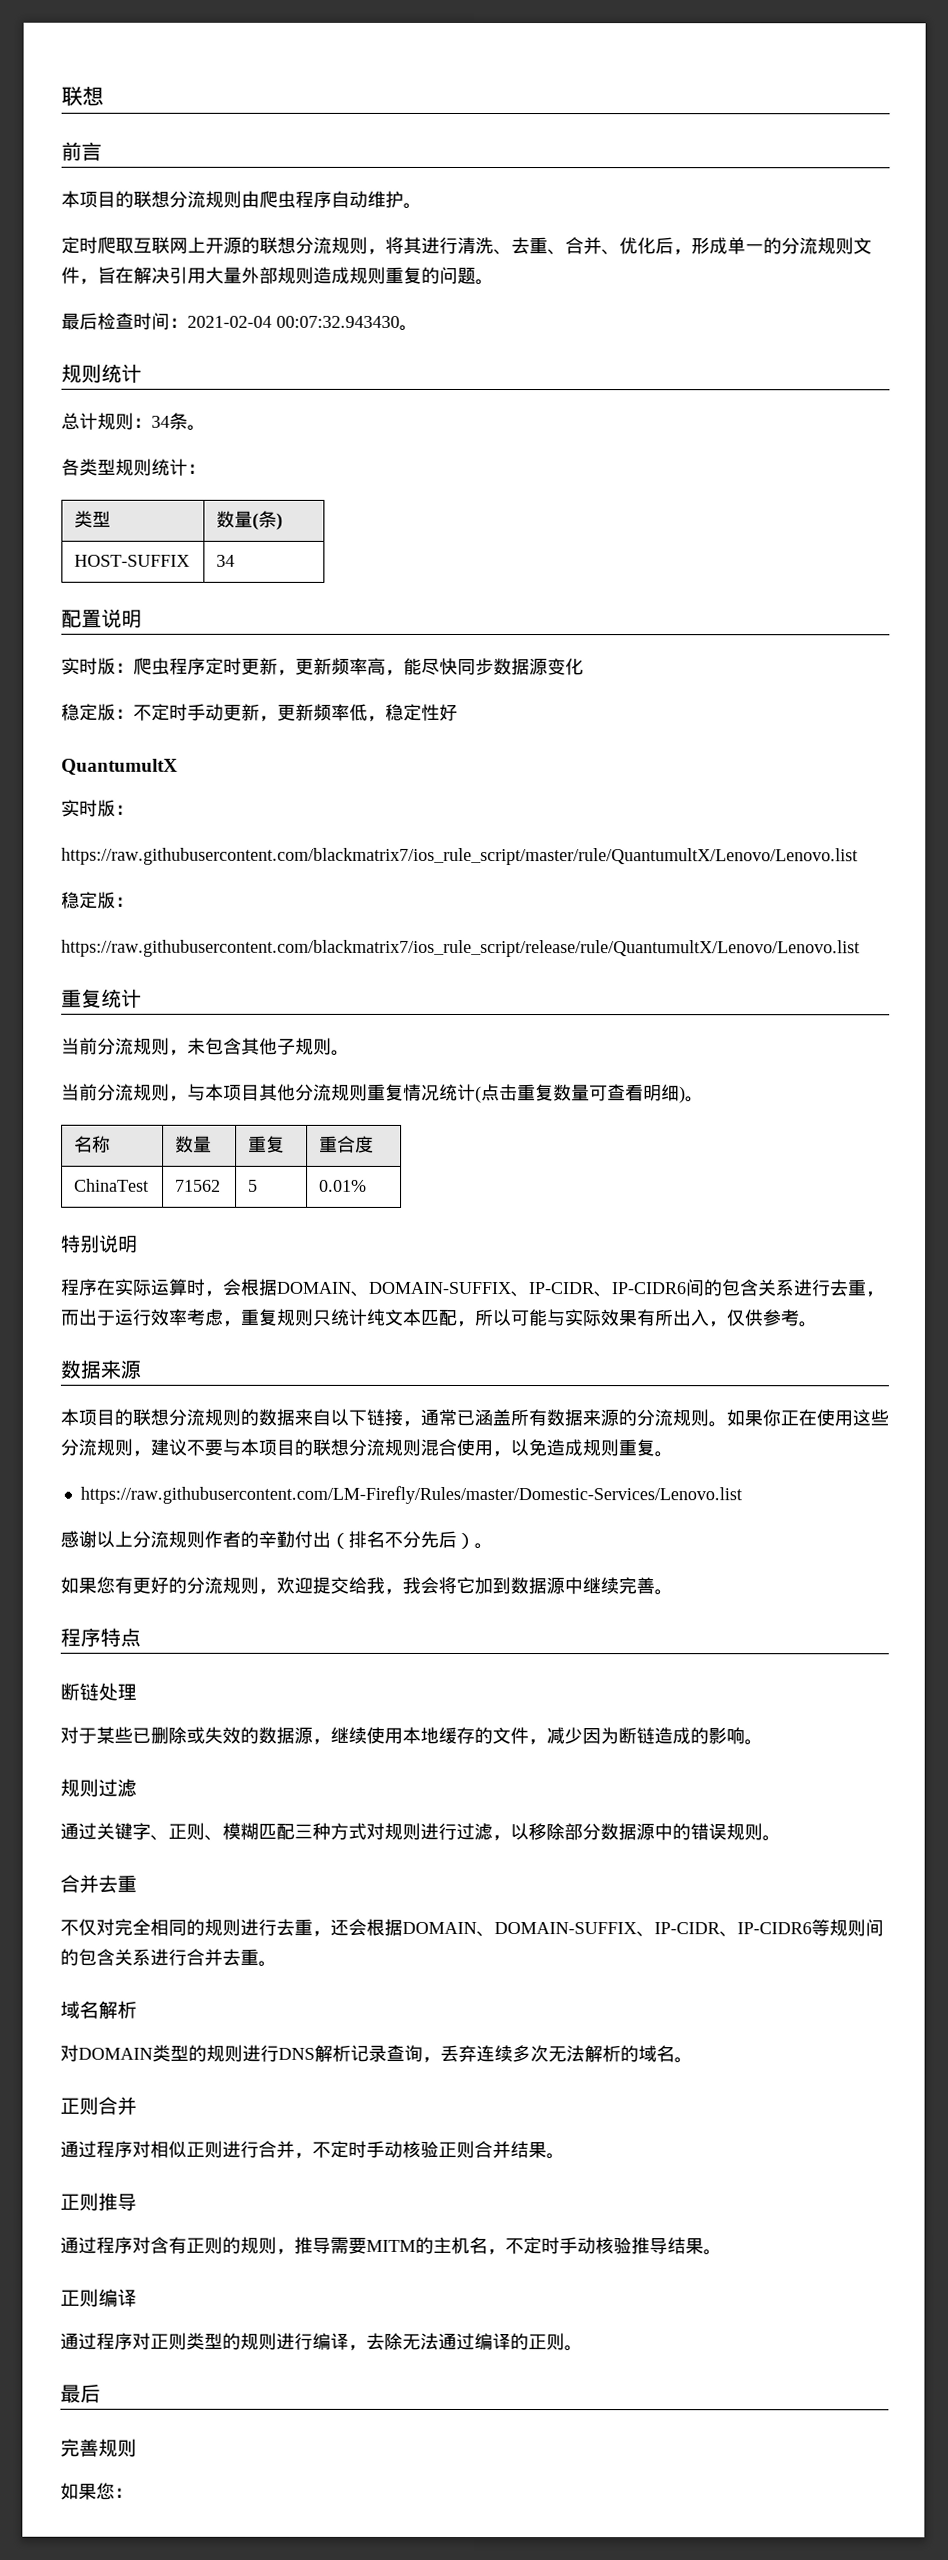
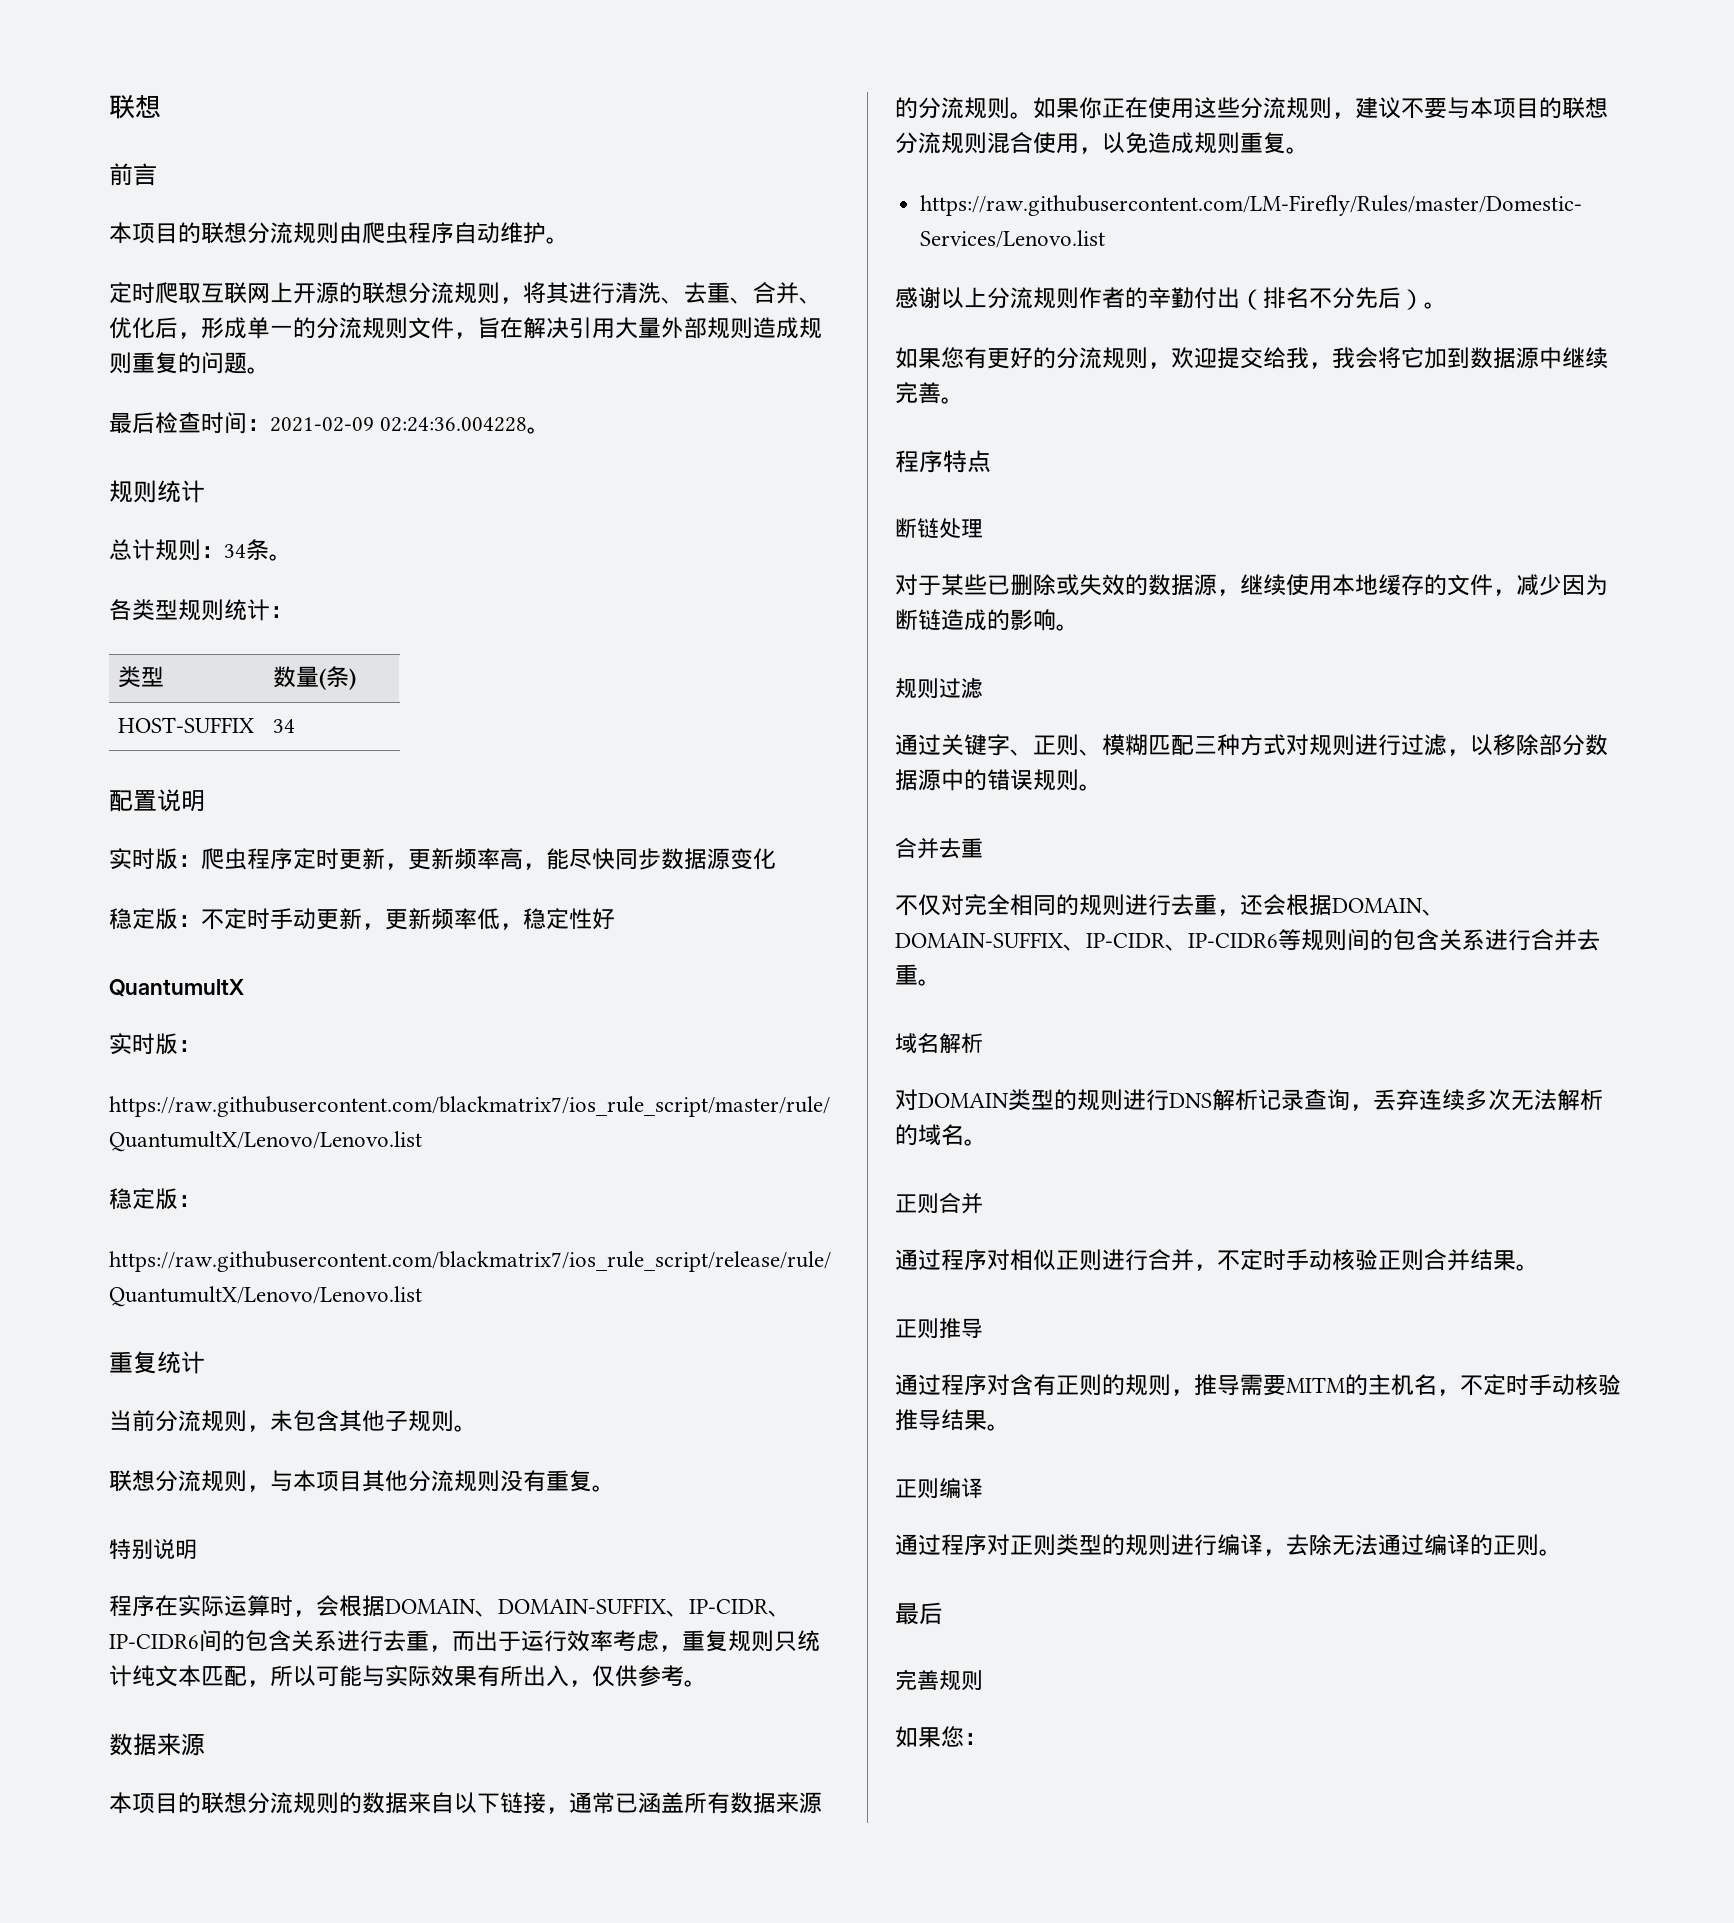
[187,315,400,328] 2021-02-04 00:07:32.943430 -> [270,417,528,432] 2021-02-09 02:24:36.004228
[61,1083,98,1101] 当前 -> [109,1470,155,1492] 联想
[367,1083,704,1104] [74,1135,112,1153] [175,1135,213,1153] [248,1135,286,1153] [319,1135,375,1153] [74,1178,150,1192] [175,1179,222,1192] [248,1179,259,1192] [319,1179,368,1192] 重复情况统计(点击重复数量可查看明细)。 // 名称 | 数量 | 重复 | 重合度 // ChinaTest | 71562 | 5 | 0.01% -> [500,1470,615,1492] 没有重复。

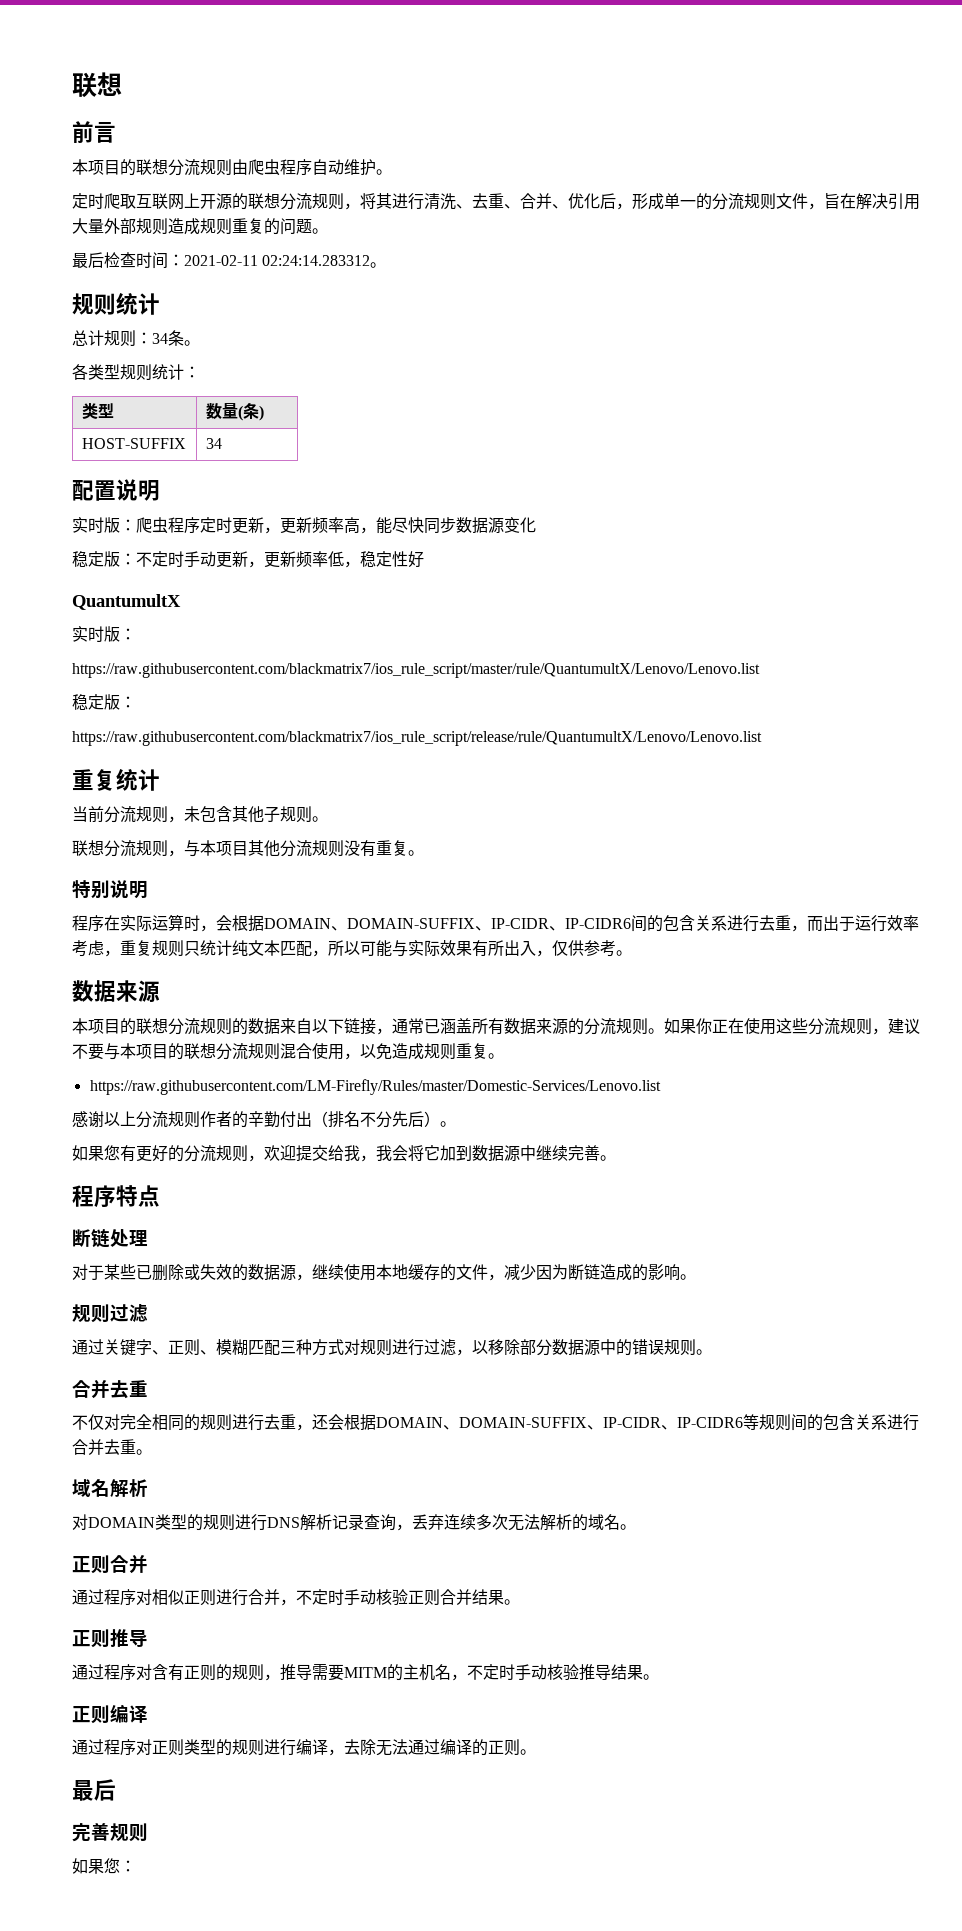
[270,417,528,432] 2021-02-09 02:24:36.004228 -> [184,255,371,266] 2021-02-11 02:24:14.283312

